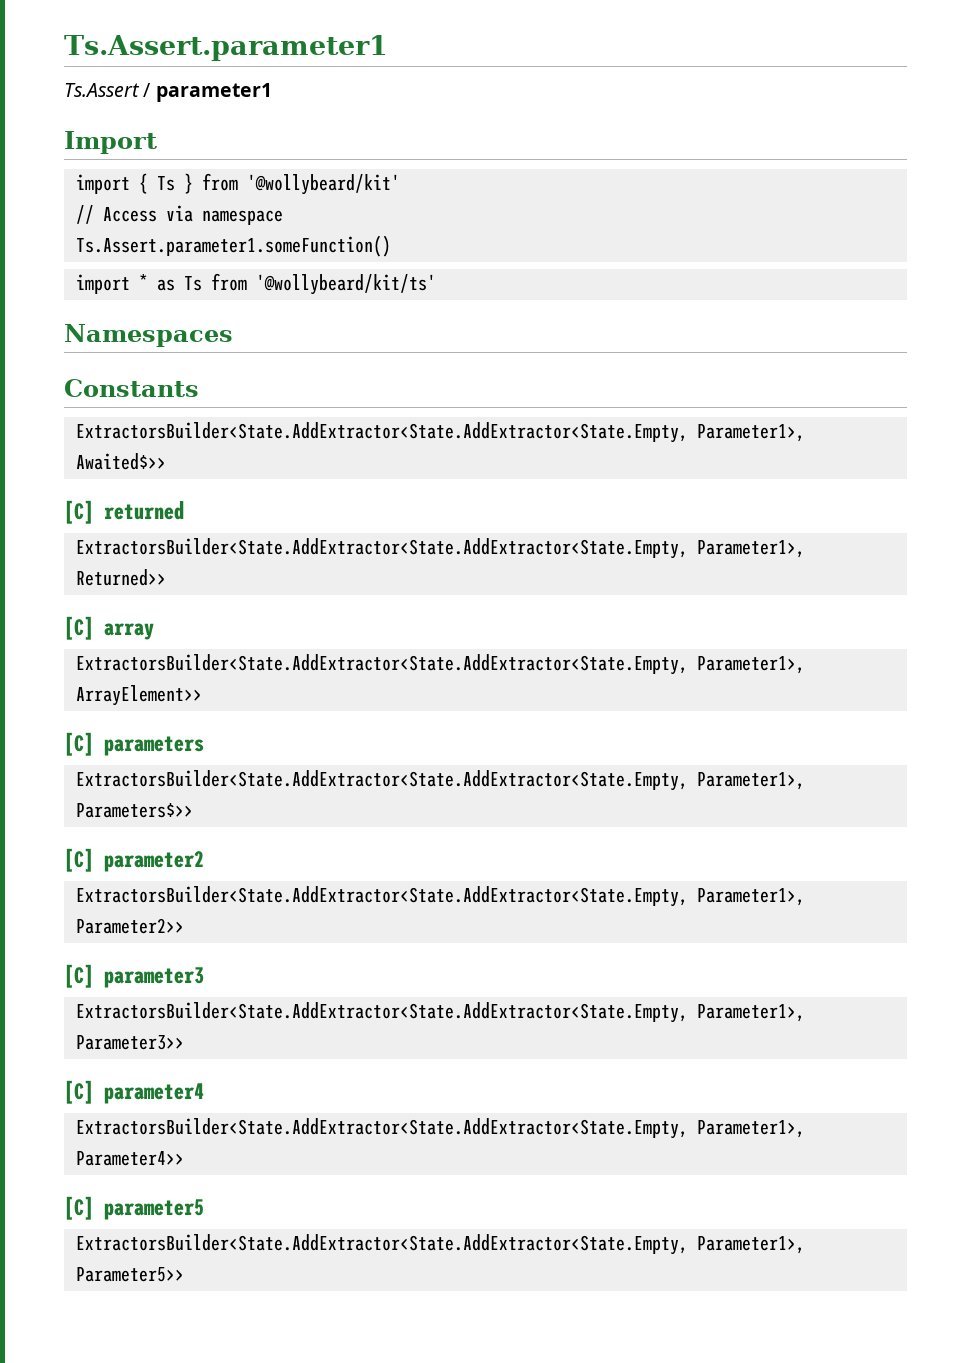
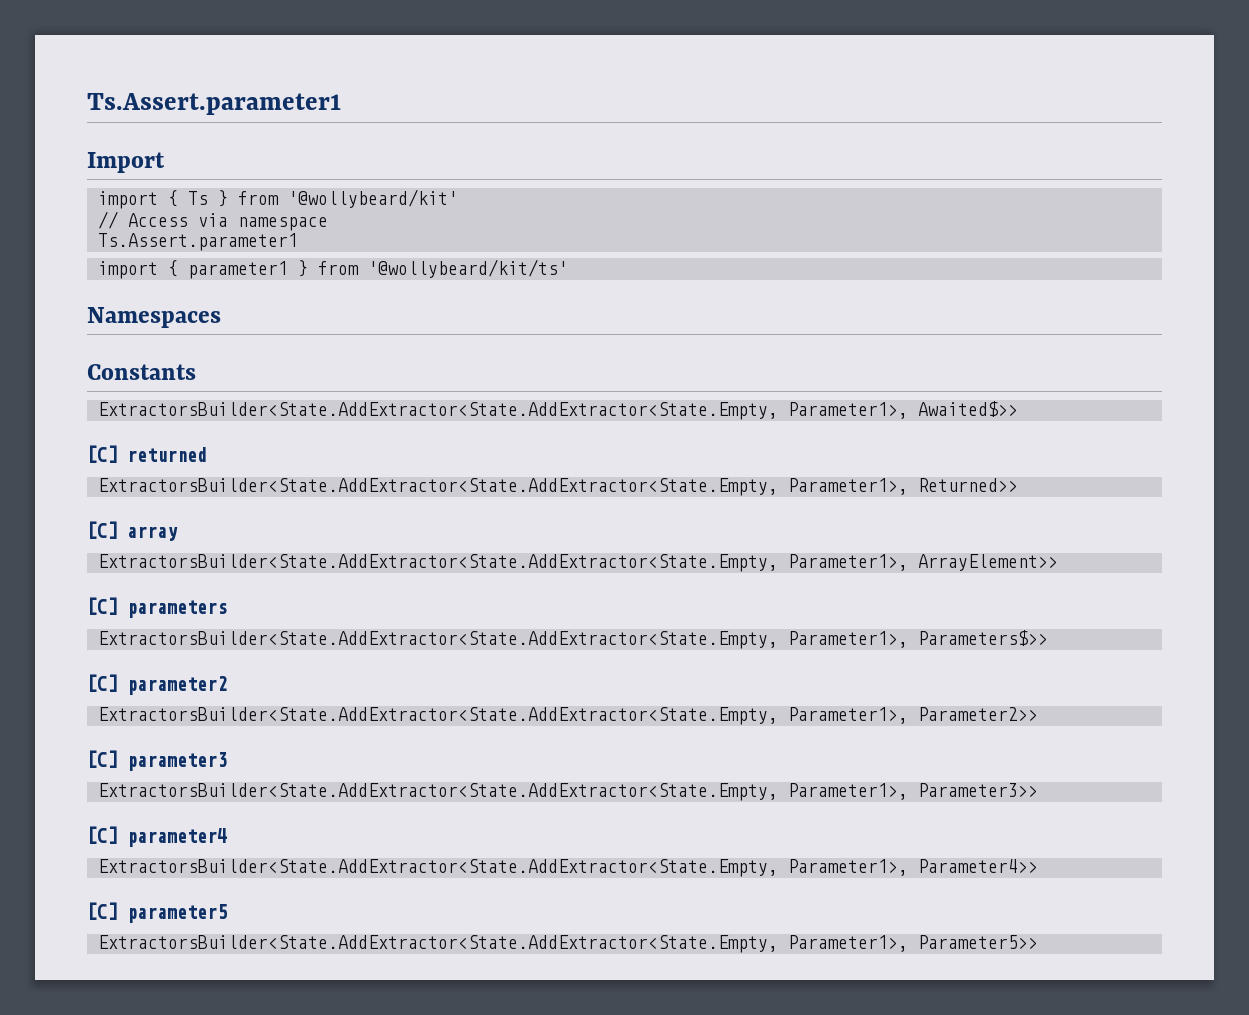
[64,35,388,61] [64,83,272,102] Ts.Assert.parameter1 // Ts.Assert / parameter1 -> [87,93,341,115] Ts.Assert.parameter1
[75,235,391,257] [75,274,202,294] Ts.Assert.parameter1.someFunction() // import * as Ts -> [98,233,299,251] [98,260,309,279] Ts.Assert.parameter1 // import { parameter1 }

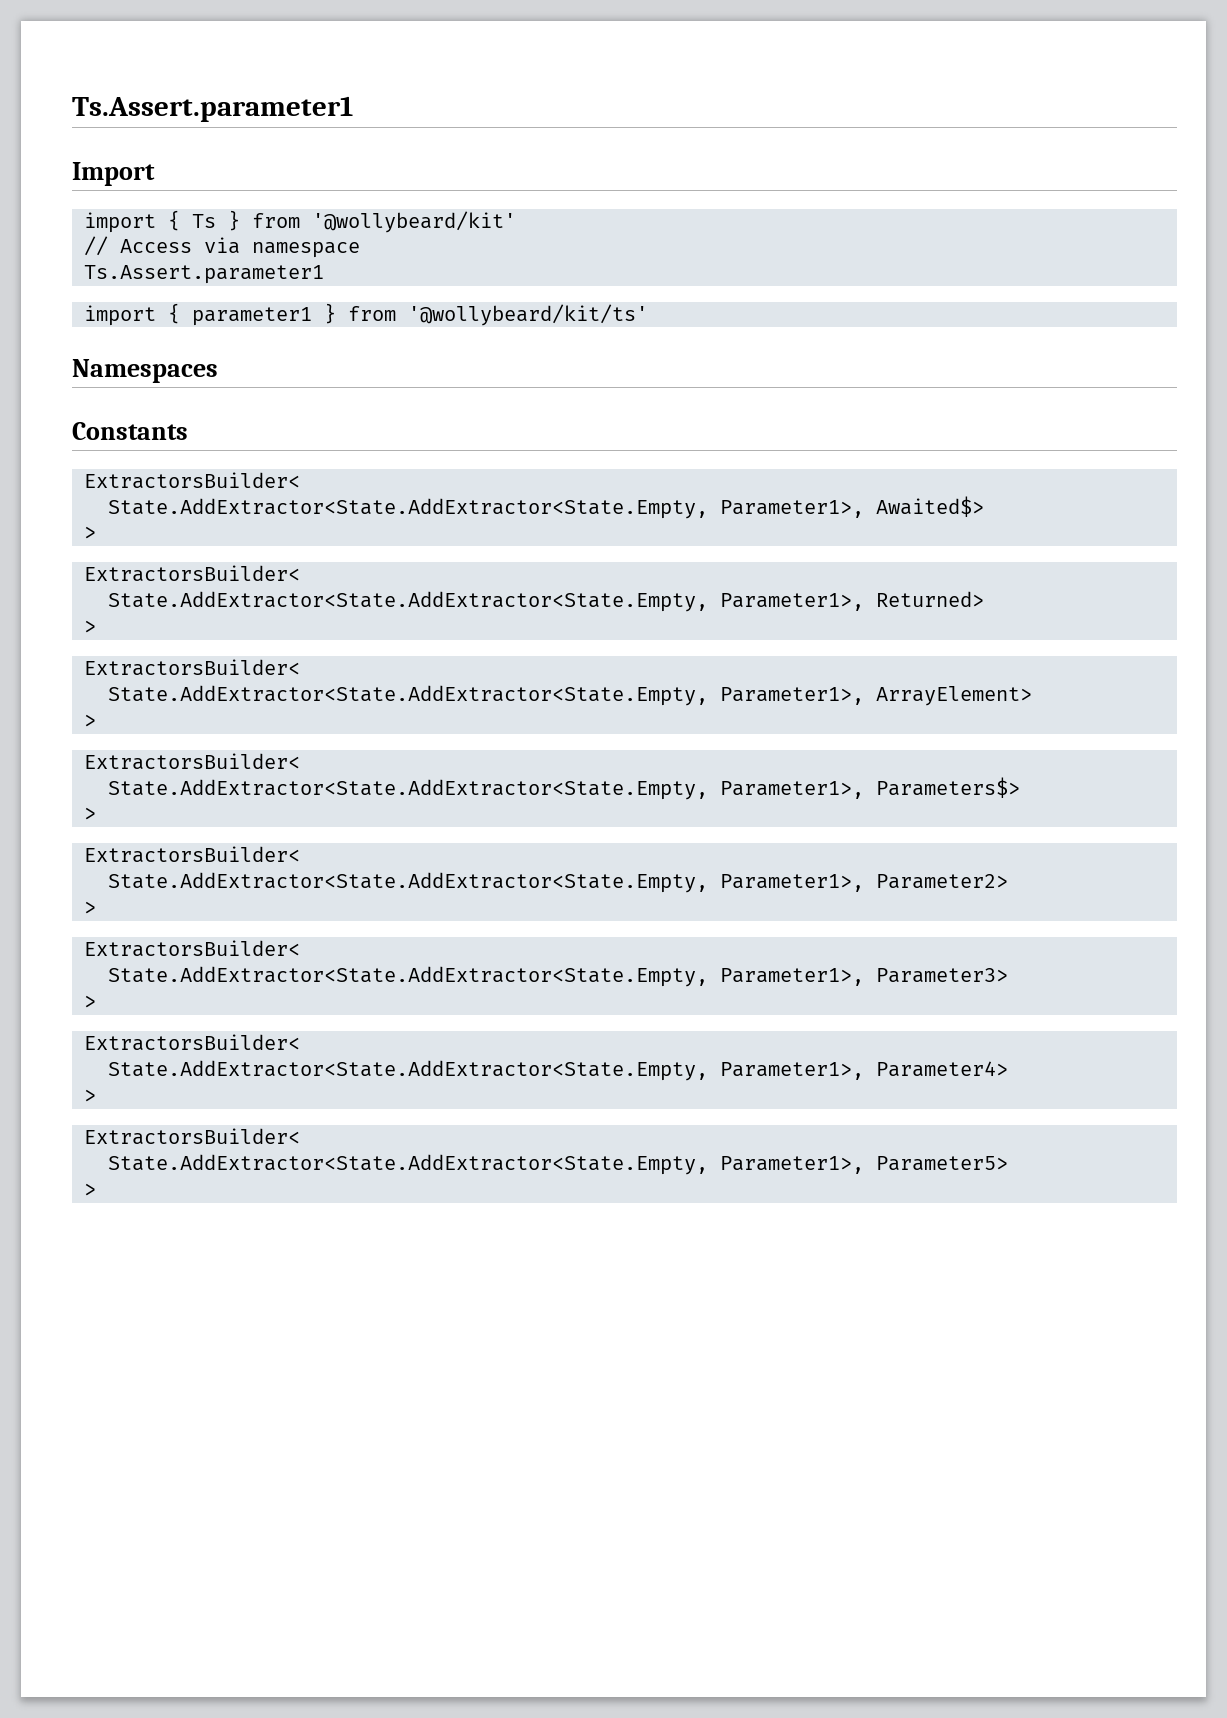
[98,401,1019,420] [87,445,207,463] [98,478,1019,496] [87,521,178,541] [98,554,1059,572] [87,597,227,618] [98,630,1049,649] [87,674,227,695] [98,707,1039,725] [87,750,227,771] [98,783,1039,801] [87,826,227,847] [98,859,1039,877] [87,902,227,923] [98,935,1039,953] ExtractorsBuilder<State.AddExtractor<State.AddExtractor<State.Empty, Parameter1>, Awaited$>> // [C] returned // ExtractorsBuilder<State.AddExtractor<State.AddExtractor<State.Empty, Parameter1>, Returned>> // [C] array // ExtractorsBuilder<State.AddExtractor<State.AddExtractor<State.Empty, Parameter1>, ArrayElement>> // [C] parameters // ExtractorsBuilder<State.AddExtractor<State.AddExtractor<State.Empty, Parameter1>, Parameters$>> // [C] parameter2 // ExtractorsBuilder<State.AddExtractor<State.AddExtractor<State.Empty, Parameter1>, Parameter2>> // [C] parameter3 // ExtractorsBuilder<State.AddExtractor<State.AddExtractor<State.Empty, Parameter1>, Parameter3>> // [C] parameter4 // ExtractorsBuilder<State.AddExtractor<State.AddExtractor<State.Empty, Parameter1>, Parameter4>> // [C] parameter5 // ExtractorsBuilder<State.AddExtractor<State.AddExtractor<State.Empty, Parameter1>, Parameter5>> -> [84,472,301,489] [108,496,985,519] [84,526,97,539] [84,565,301,582] [108,591,985,612] [84,620,97,633] [84,659,301,676] [108,685,1033,706] [84,714,97,727] [84,753,301,770] [108,777,1021,800] [84,807,97,820] [84,846,301,863] [108,872,1009,893] [84,901,97,914] [84,940,301,957] [108,966,1009,987] [84,995,97,1008] [84,1034,301,1051] [108,1060,1009,1081] [84,1089,97,1102] [84,1128,301,1145] [108,1154,1009,1175] [84,1183,97,1196] ExtractorsBuilder< // State.AddExtractor<State.AddExtractor<State.Empty, Parameter1>, Awaited$> // > // ExtractorsBuilder< // State.AddExtractor<State.AddExtractor<State.Empty, Parameter1>, Returned> // > // ExtractorsBuilder< // State.AddExtractor<State.AddExtractor<State.Empty, Parameter1>, ArrayElement> // > // ExtractorsBuilder< // State.AddExtractor<State.AddExtractor<State.Empty, Parameter1>, Parameters$> // > // ExtractorsBuilder< // State.AddExtractor<State.AddExtractor<State.Empty, Parameter1>, Parameter2> // > // ExtractorsBuilder< // State.AddExtractor<State.AddExtractor<State.Empty, Parameter1>, Parameter3> // > // ExtractorsBuilder< // State.AddExtractor<State.AddExtractor<State.Empty, Parameter1>, Parameter4> // > // ExtractorsBuilder< // State.AddExtractor<State.AddExtractor<State.Empty, Parameter1>, Parameter5> // >

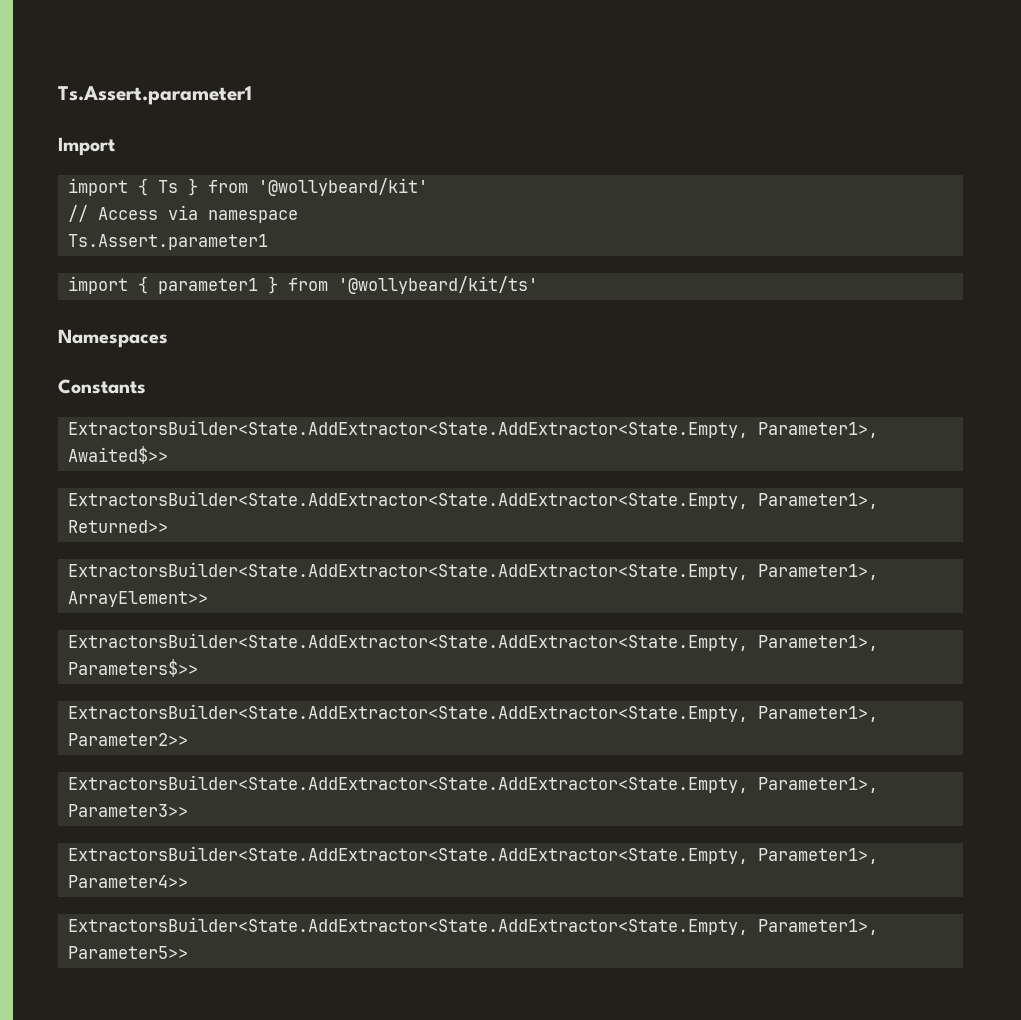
[84,472,301,489] [108,496,985,519] [84,526,97,539] [84,565,301,582] [108,591,985,612] [84,620,97,633] [84,659,301,676] [108,685,1033,706] [84,714,97,727] [84,753,301,770] [108,777,1021,800] [84,807,97,820] [84,846,301,863] [108,872,1009,893] [84,901,97,914] [84,940,301,957] [108,966,1009,987] [84,995,97,1008] [84,1034,301,1051] [108,1060,1009,1081] [84,1089,97,1102] [84,1128,301,1145] [108,1154,1009,1175] [84,1183,97,1196] ExtractorsBuilder< // State.AddExtractor<State.AddExtractor<State.Empty, Parameter1>, Awaited$> // > // ExtractorsBuilder< // State.AddExtractor<State.AddExtractor<State.Empty, Parameter1>, Returned> // > // ExtractorsBuilder< // State.AddExtractor<State.AddExtractor<State.Empty, Parameter1>, ArrayElement> // > // ExtractorsBuilder< // State.AddExtractor<State.AddExtractor<State.Empty, Parameter1>, Parameters$> // > // ExtractorsBuilder< // State.AddExtractor<State.AddExtractor<State.Empty, Parameter1>, Parameter2> // > // ExtractorsBuilder< // State.AddExtractor<State.AddExtractor<State.Empty, Parameter1>, Parameter3> // > // ExtractorsBuilder< // State.AddExtractor<State.AddExtractor<State.Empty, Parameter1>, Parameter4> // > // ExtractorsBuilder< // State.AddExtractor<State.AddExtractor<State.Empty, Parameter1>, Parameter5> // > -> [67,420,878,438] [67,446,168,464] [67,491,878,509] [67,520,168,533] [67,562,878,580] [67,591,208,607] [67,633,878,651] [67,659,198,677] [67,704,878,722] [67,733,188,746] [67,775,878,793] [67,804,188,817] [67,846,878,864] [67,875,188,888] [67,917,878,935] [67,946,188,959] ExtractorsBuilder<State.AddExtractor<State.AddExtractor<State.Empty, Parameter1>, Awaited$>> // ExtractorsBuilder<State.AddExtractor<State.AddExtractor<State.Empty, Parameter1>, Returned>> // ExtractorsBuilder<State.AddExtractor<State.AddExtractor<State.Empty, Parameter1>, ArrayElement>> // ExtractorsBuilder<State.AddExtractor<State.AddExtractor<State.Empty, Parameter1>, Parameters$>> // ExtractorsBuilder<State.AddExtractor<State.AddExtractor<State.Empty, Parameter1>, Parameter2>> // ExtractorsBuilder<State.AddExtractor<State.AddExtractor<State.Empty, Parameter1>, Parameter3>> // ExtractorsBuilder<State.AddExtractor<State.AddExtractor<State.Empty, Parameter1>, Parameter4>> // ExtractorsBuilder<State.AddExtractor<State.AddExtractor<State.Empty, Parameter1>, Parameter5>>

